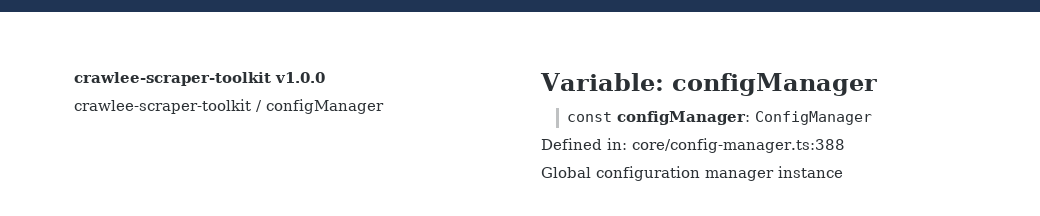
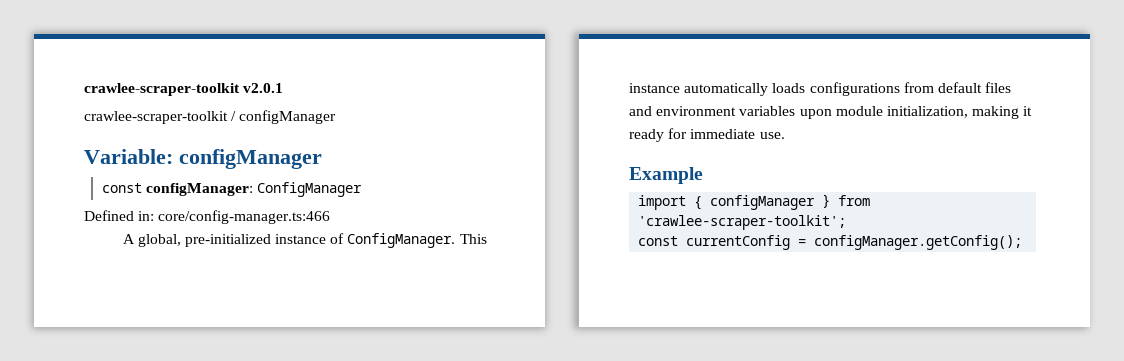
[74,72,325,86] crawlee-scraper-toolkit v1.0.0 -> [84,83,284,96] crawlee-scraper-toolkit v2.0.1
[632,138,845,153] [541,166,843,181] core/config-manager.ts:388 // Global configuration manager instance -> [158,210,331,224] [122,233,487,248] [629,82,1012,96] [629,106,1033,119] [629,128,785,142] [629,167,703,184] [638,194,871,210] [638,215,847,230] [638,235,1023,250] core/config-manager.ts:466 // A global, pre-initialized instance of ConfigManager. This instance automatically loads configurations from default files and environment variables upon module initialization, making it ready for immediate use. // Example // import { configManager } from 'crawlee-scraper-toolkit'; // const currentConfig = configManager.getConfig();

